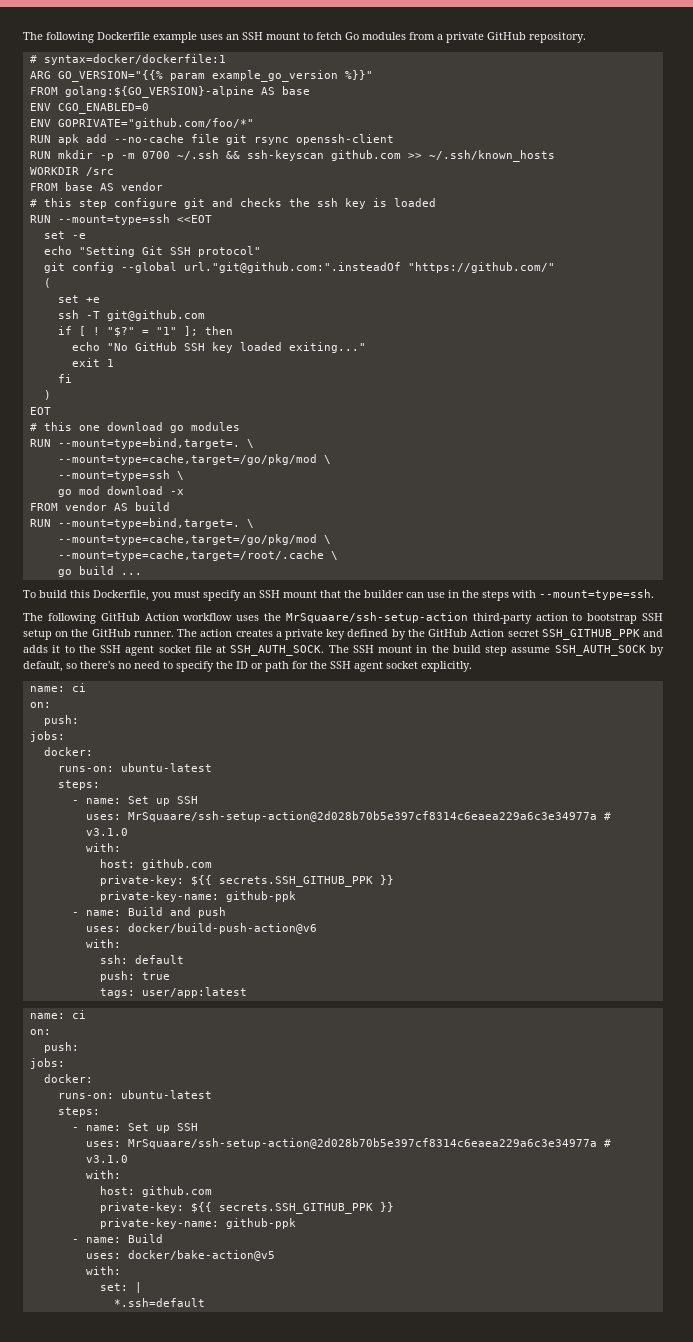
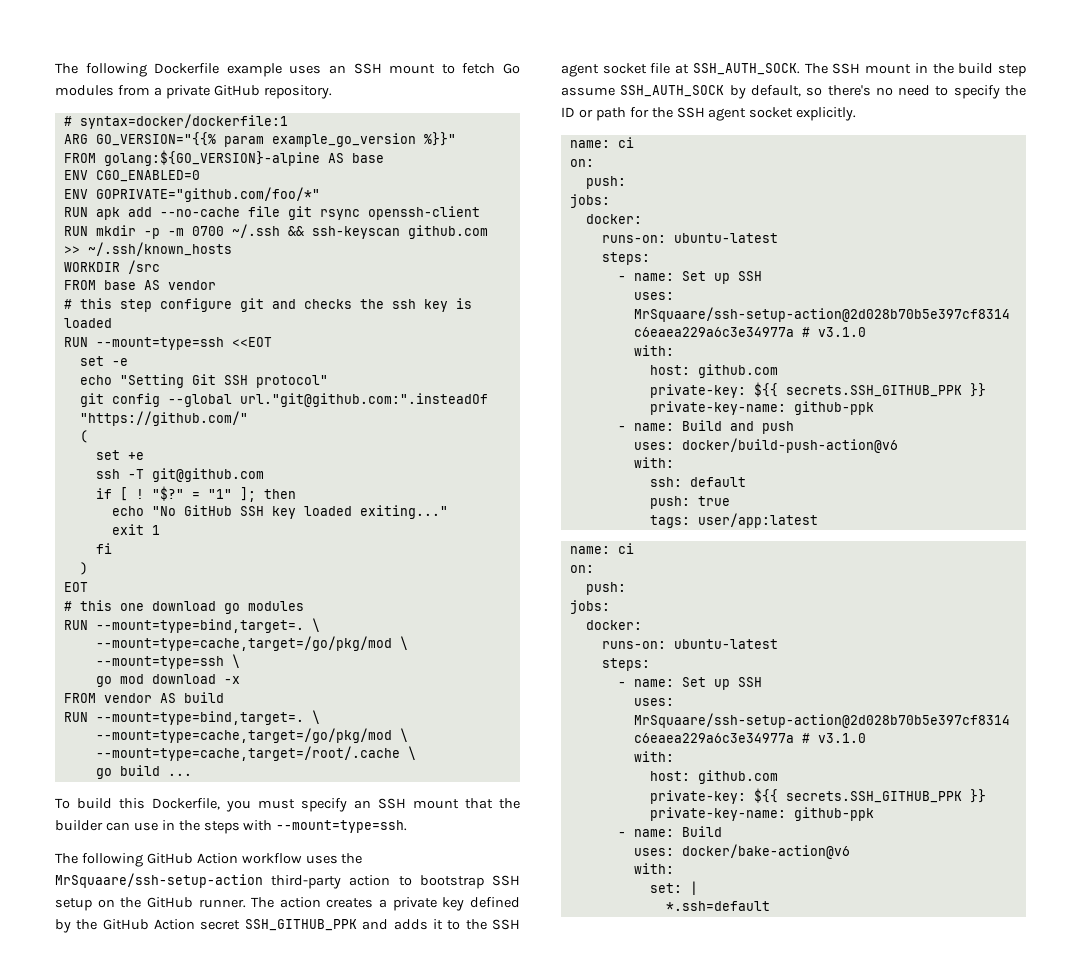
[127,1250,275,1261] docker/bake-action@v5 -> [681,844,850,859] docker/bake-action@v6

